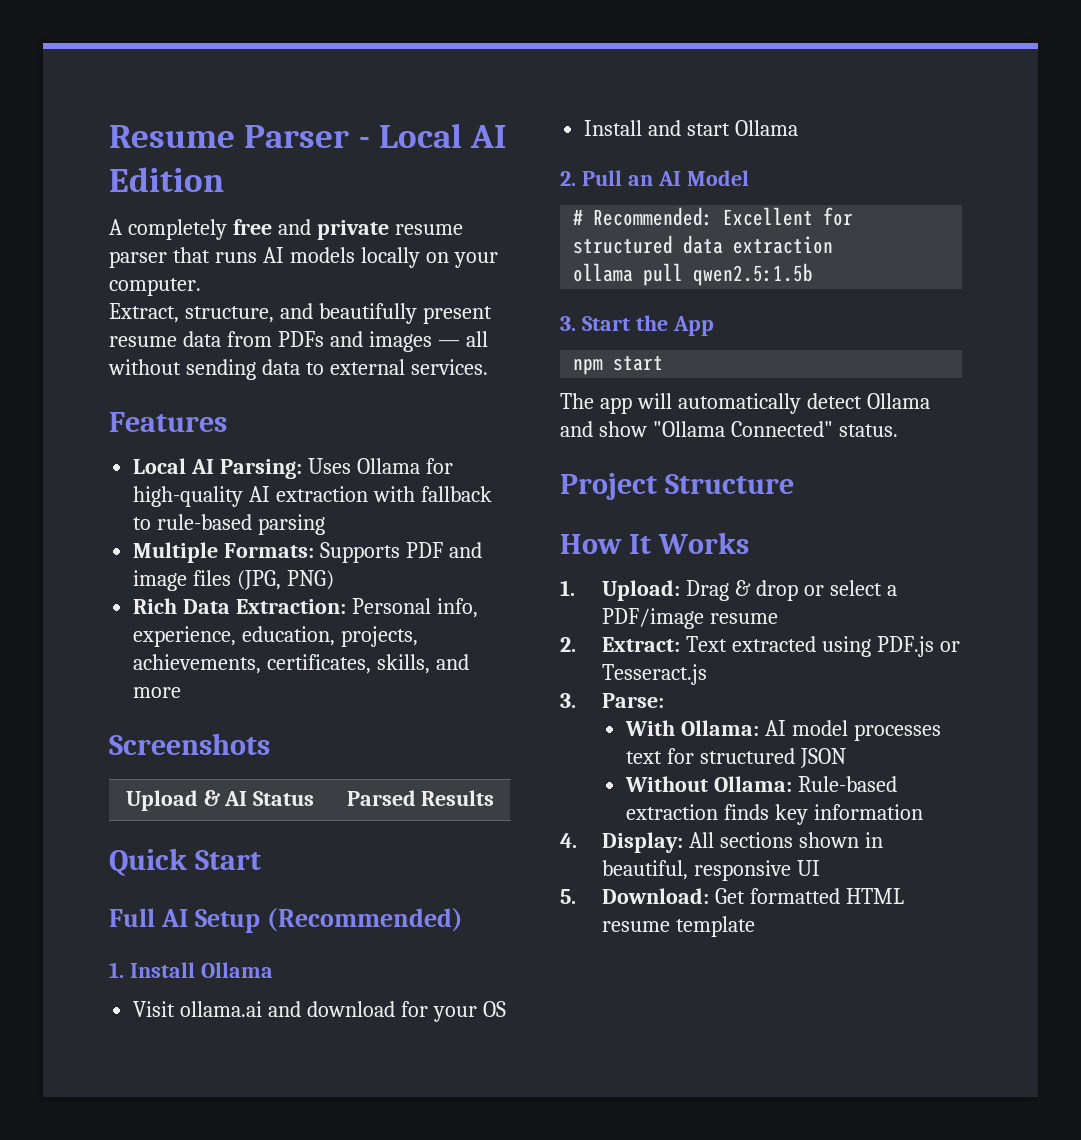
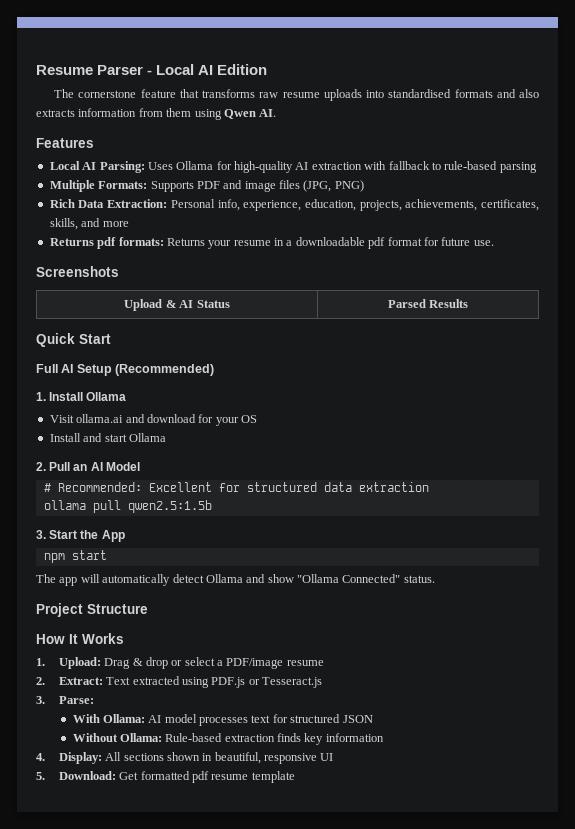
[109,219,463,240] [109,247,498,268] [109,278,201,296] [109,303,492,324] [109,331,488,352] [108,359,488,380] A completely free and private resume parser that runs AI models locally on your computer. // Extract, structure, and beautifully present resume data from PDFs and images — all without sending data to external services. -> [54,89,539,101] [36,108,277,120] The cornerstone feature that transforms raw resume uploads into standardised formats and also extracts information from them using Qwen AI.
(182, 692) none -> [49,237,494,249] // Returns pdf formats: Returns your resume in a downloadable pdf format for future use.
[845,888,904,904] HTML -> [191,771,209,783] pdf

